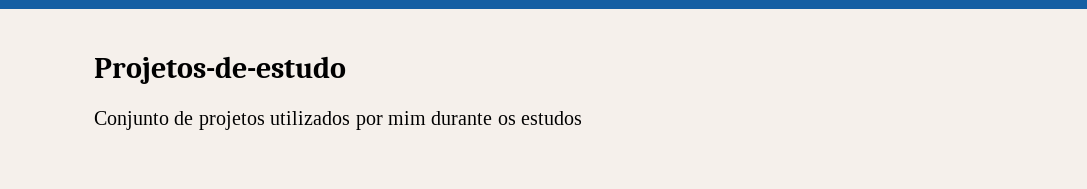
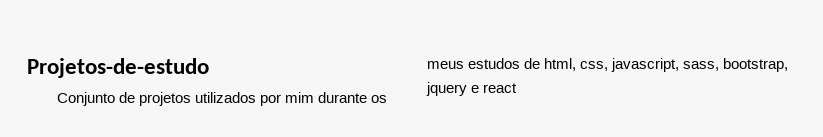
[521,111,583,125] estudos -> [427,58,789,72] [426,82,518,96] meus estudos de html, css, javascript, sass, bootstrap, jquery e react

